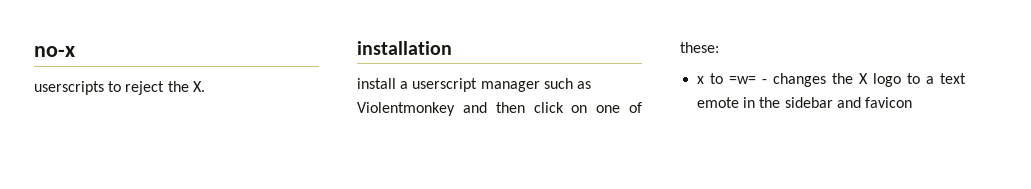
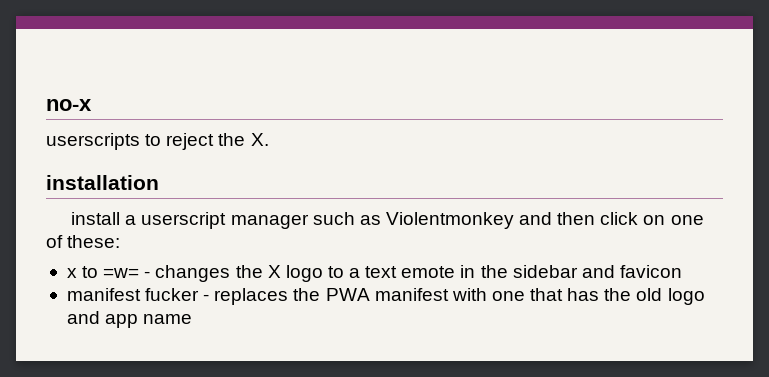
(912, 102) none -> [66,288,705,305] [66,311,193,328] // manifest fucker - replaces the PWA manifest with one that has the old logo and app name

